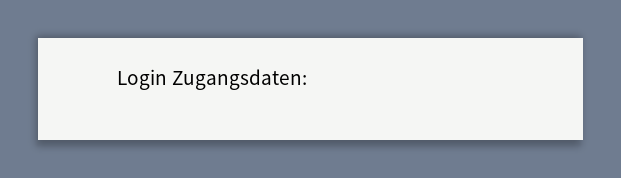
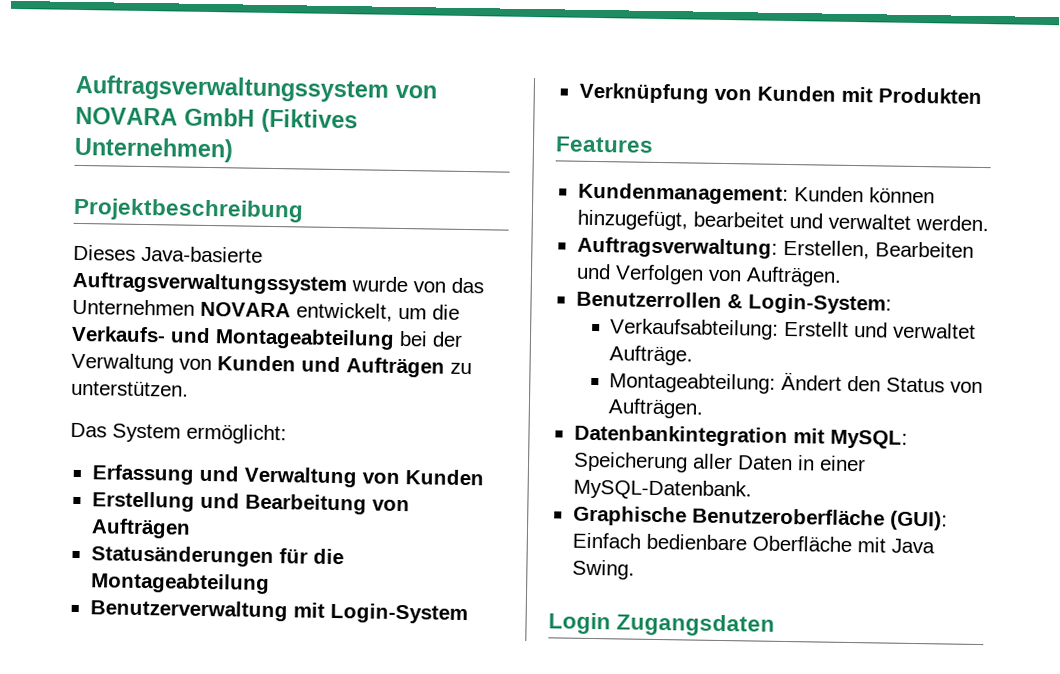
[117,69,308,90] Login Zugangsdaten: -> [75,74,437,103] [75,106,358,134] [74,136,234,163] [73,197,304,223] [73,244,263,263] [72,271,484,296] [72,298,460,322] [71,325,463,350] [71,352,472,378] [71,379,189,397] [70,422,287,445] [91,464,484,488] [91,491,410,515] [90,518,191,539] [90,545,344,568] [89,572,270,594] [89,599,468,625] [578,82,982,104] [555,136,654,153] [577,182,935,205] [576,209,989,232] [576,236,974,260] [575,263,842,287] [575,290,892,315] [610,318,977,340] [609,345,694,366] [609,371,984,394] [608,398,705,419] [573,424,908,449] [572,451,866,473] [572,478,752,501] [572,505,948,531] [571,532,935,554] [571,559,635,580] [548,612,776,637] Auftragsverwaltungssystem von NOVARA GmbH (Fiktives Unternehmen) // Projektbeschreibung // Dieses Java-basierte Auftragsverwaltungssystem wurde von das Unternehmen NOVARA entwickelt, um die Verkaufs- und Montageabteilung bei der Verwaltung von Kunden und Aufträgen zu unterstützen. // Das System ermöglicht: // Erfassung und Verwaltung von Kunden // Erstellung und Bearbeitung von Aufträgen // Statusänderungen für die Montageabteilung // Benutzerverwaltung mit Login-System // Verknüpfung von Kunden mit Produkten // Features // Kundenmanagement: Kunden können hinzugefügt, bearbeitet und verwaltet werden. // Auftragsverwaltung: Erstellen, Bearbeiten und Verfolgen von Aufträgen. // Benutzerrollen & Login-System: // Verkaufsabteilung: Erstellt und verwaltet Aufträge. // Montageabteilung: Ändert den Status von Aufträgen. // Datenbankintegration mit MySQL: Speicherung aller Daten in einer MySQL-Datenbank. // Graphische Benutzeroberfläche (GUI): Einfach bedienbare Oberfläche mit Java Swing. // Login Zugangsdaten

